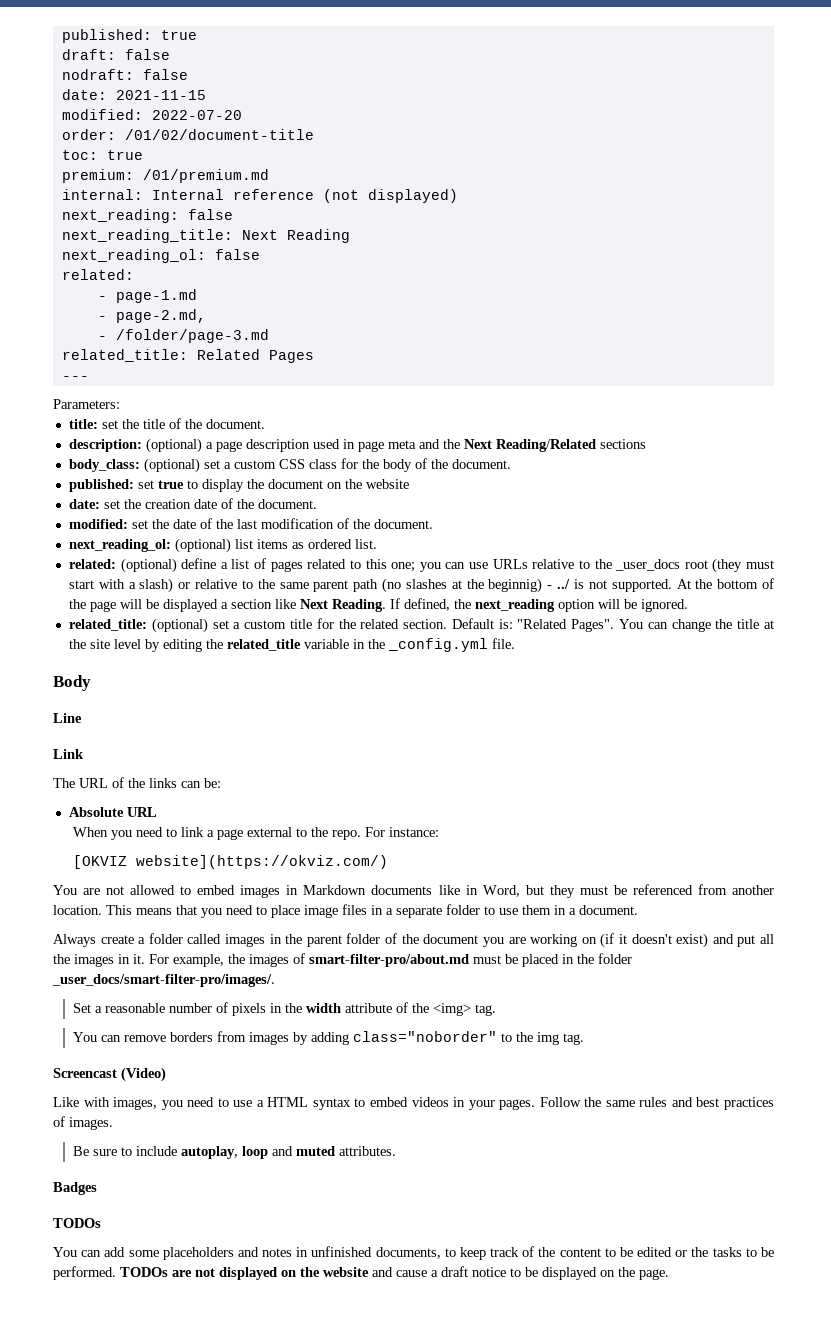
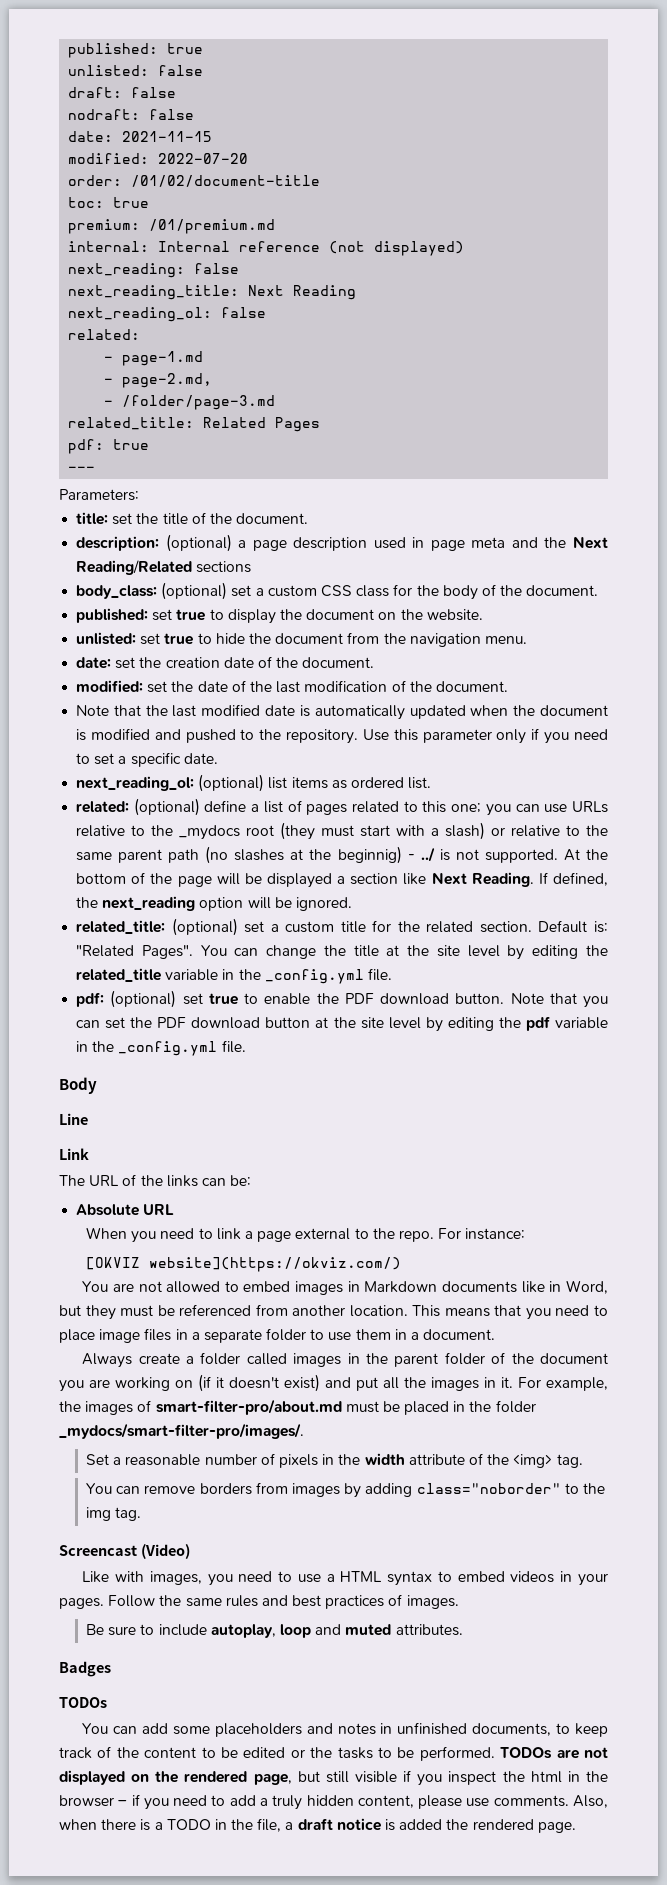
(197, 35) none -> [68,65,204,76] // unlisted: false
(314, 356) none -> [68,439,150,454] // pdf: true
[365,479,409,489] website -> [426,609,483,621] [76,632,527,647] website. // unlisted: set true to hide the document from the navigation menu.
(433, 524) none -> [76,704,608,720] [76,728,609,744] [76,752,218,767] // Note that the last modified date is automatically updated when the document is modified and pushed to the repository. Use this parameter only if you need to set a specific date.
[615,559,681,571] _user_docs -> [179,825,241,840] _mydocs
(515, 643) none -> [76,990,608,1008] [76,1016,608,1032] [76,1040,246,1056] // pdf: (optional) set true to enable the PDF download button. Note that you can set the PDF download button at the site level by editing the pdf variable in the _config.yml file.
[52,974,275,987] _user_docs/smart-filter-pro/images/. -> [59,1423,304,1439] _mydocs/smart-filter-pro/images/.
[323,1266,635,1280] website and cause a draft notice to be displayed on the -> [184,1770,609,1786] [59,1794,608,1810] [59,1818,534,1832] rendered page, but still visible if you inspect the html in the browser – if you need to add a truly hidden content, please use comments. Also, when there is a TODO in the file, a draft notice is added the rendered

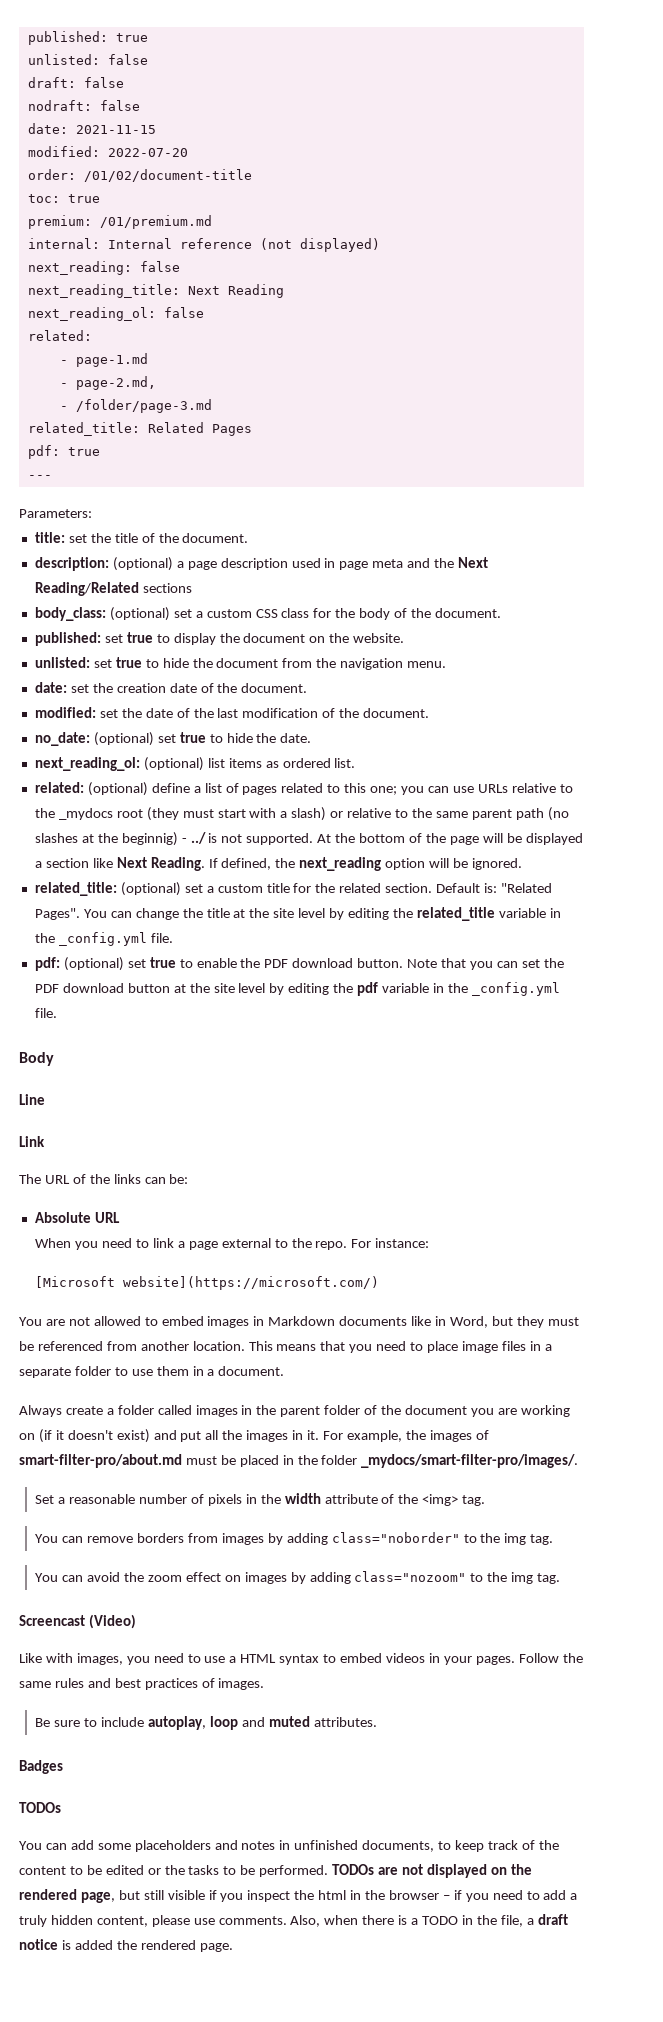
[76,704,608,720] [76,728,609,744] [76,752,181,767] Note that the last modified date is automatically updated when the document is modified and pushed to the repository. Use this parameter only if you need to set a specific -> [34,732,277,746] no_date: (optional) set true to hide the
[86,1257,402,1272] [OKVIZ website](https://okviz.com/) -> [35,1276,380,1290] [Microsoft website](https://microsoft.com/)
(142, 1514) none -> [35,1571,561,1584] // You can avoid the zoom effect on images by adding class="nozoom" to the img tag.

